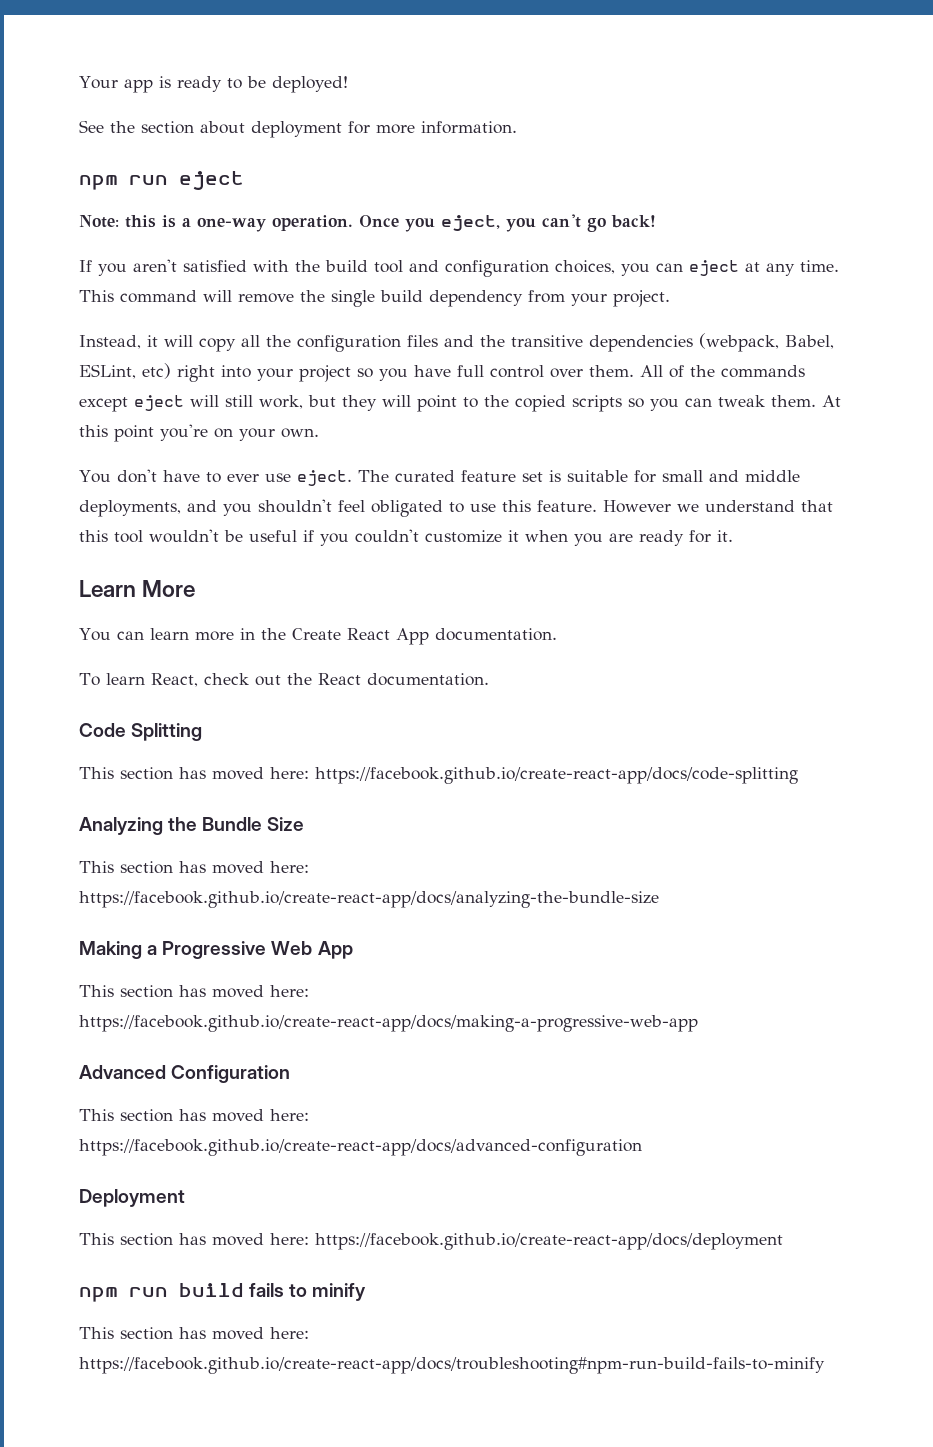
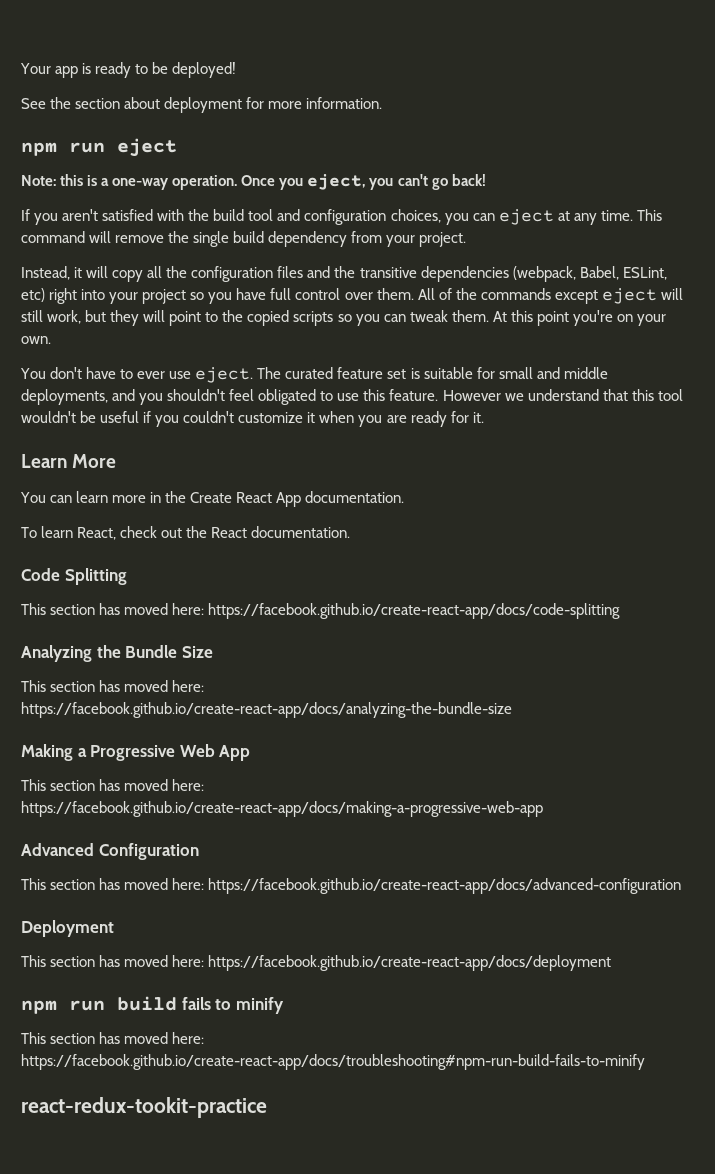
(825, 1365) none -> [21,1097,267,1118] // react-redux-tookit-practice

